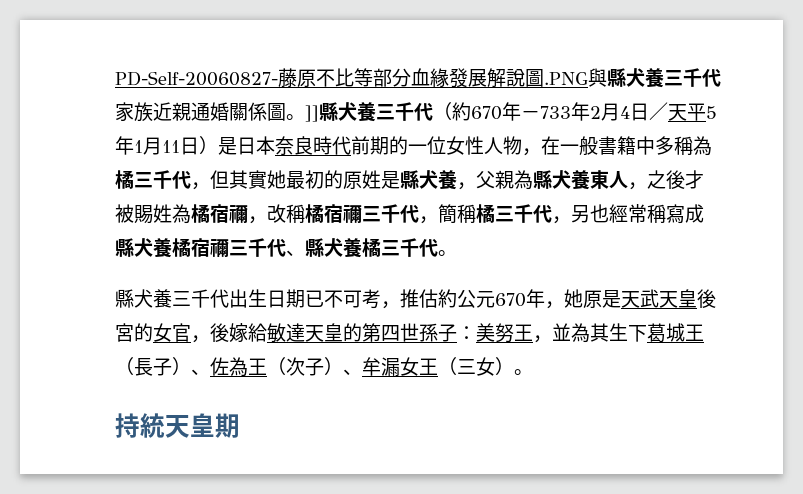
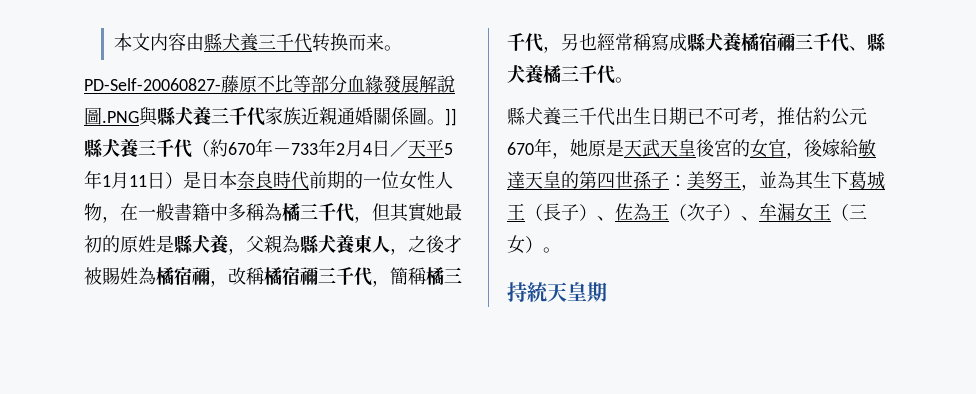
(115, 78) none -> [114,33,403,52] 本文内容由縣犬養三千代转换而来。 //

